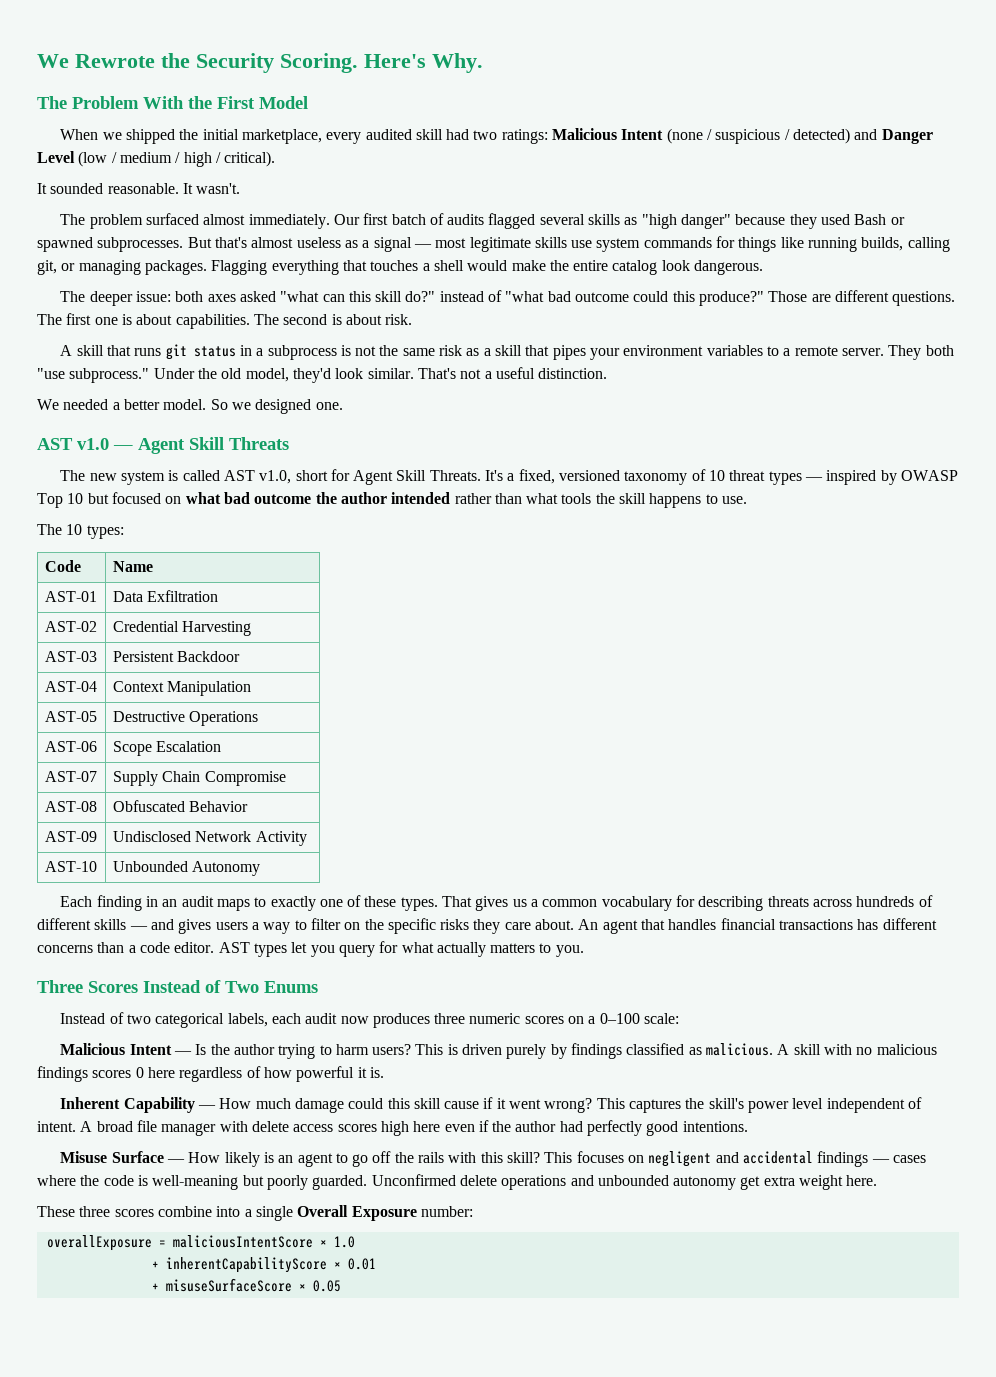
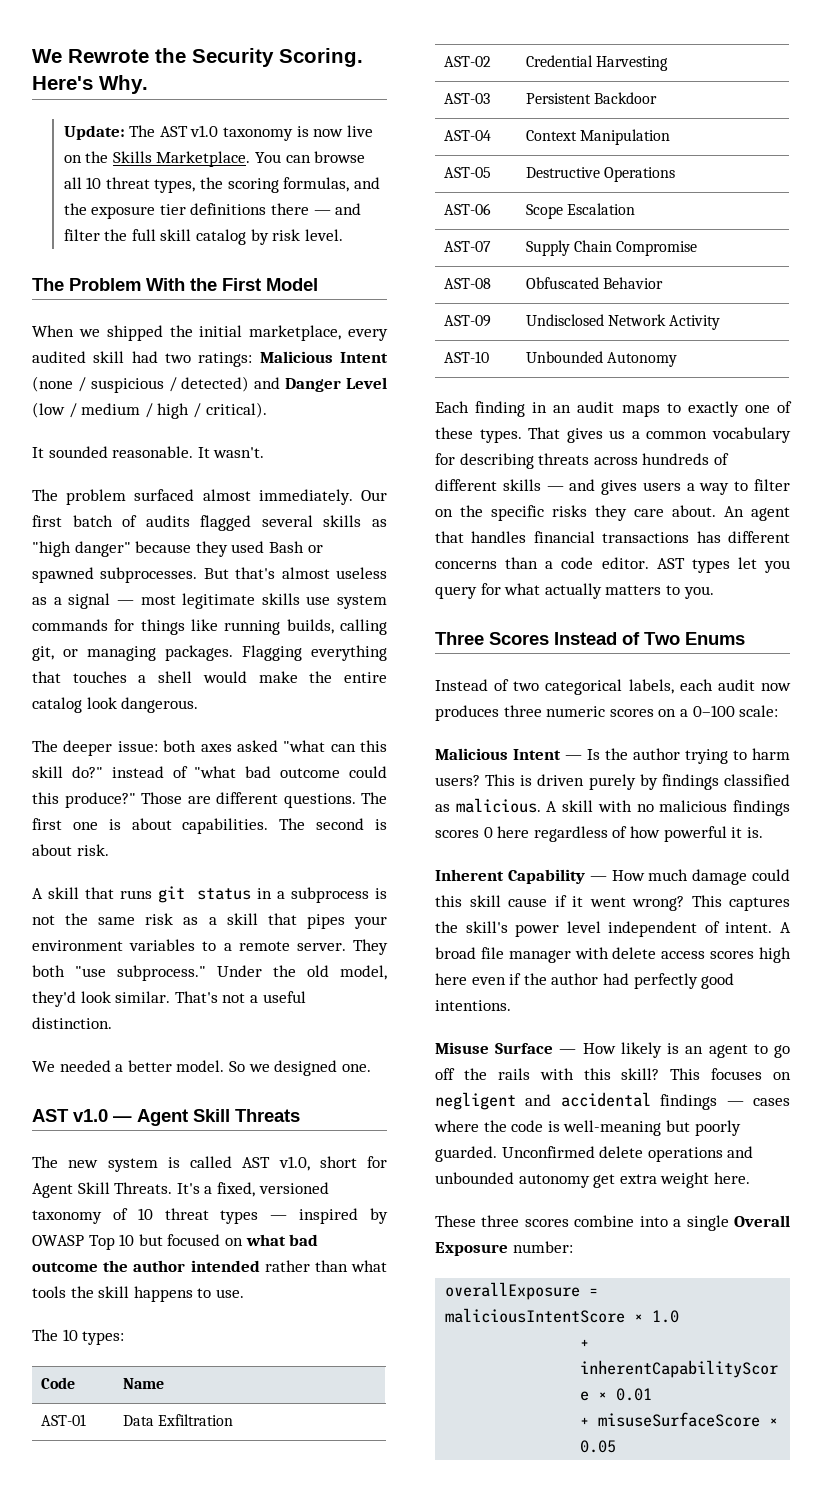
(483, 63) none -> [63,125,373,141] [63,151,366,167] [63,177,380,193] [63,203,362,219] [63,229,343,245] // Update: The AST v1.0 taxonomy is now live on the Skills Marketplace. You can browse all 10 threat types, the scoring formulas, and the exposure tier definitions there — and filter the full skill catalog by risk level.

